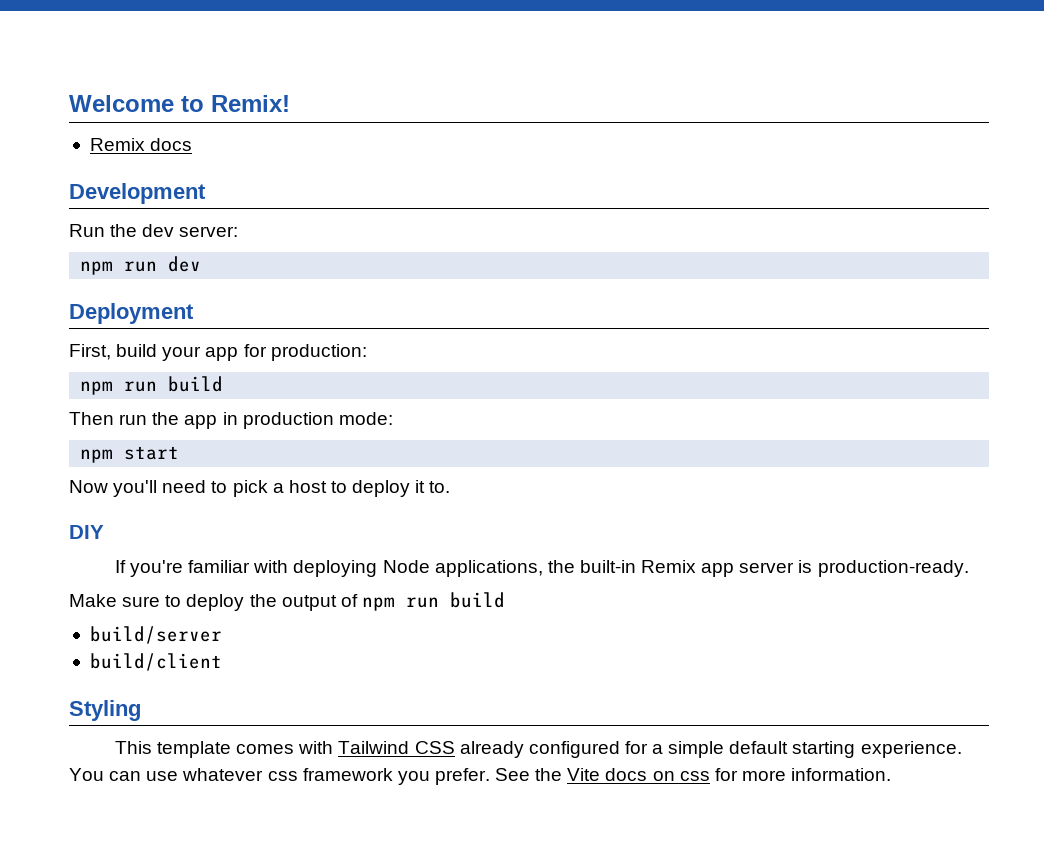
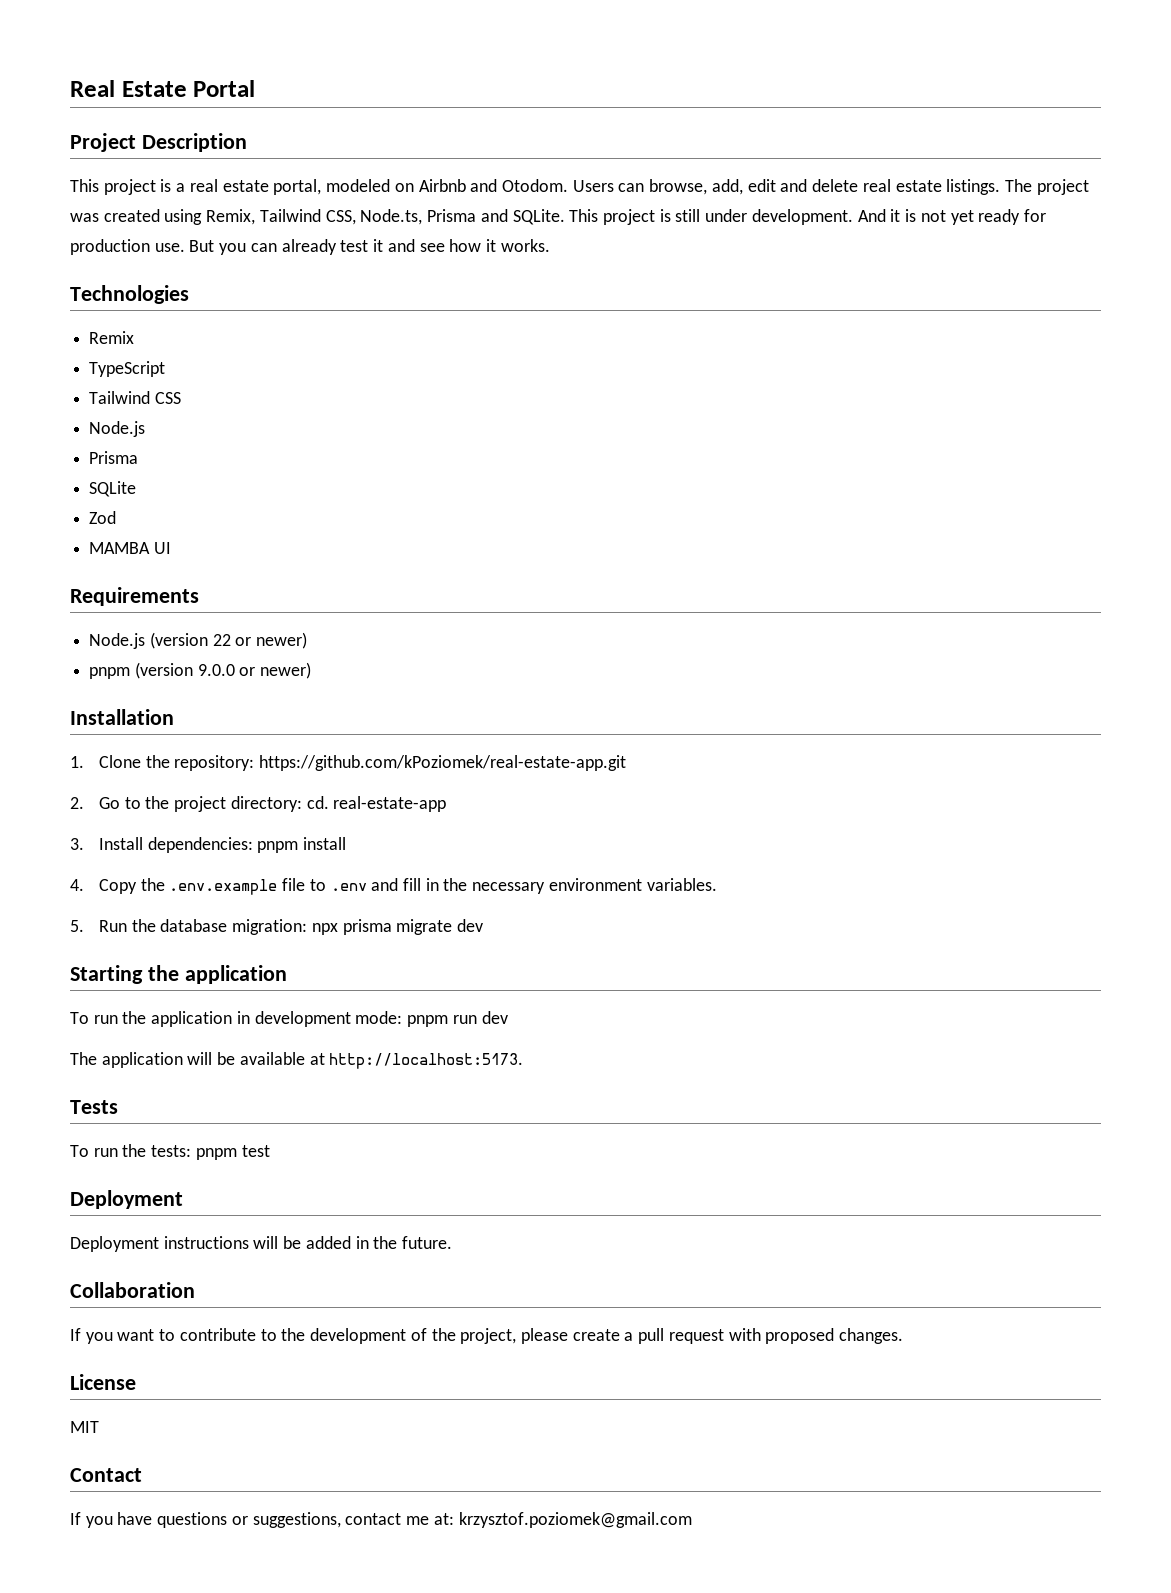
[69,95,290,112] [89,138,193,151] [69,183,206,204] [69,224,239,237] [80,256,202,275] [69,303,194,324] [69,344,367,361] [80,376,224,395] [69,412,393,429] [80,446,180,463] [69,480,451,497] [69,525,104,539] [114,560,969,577] [69,592,505,611] [89,626,222,644] [89,653,222,671] [69,700,141,721] [114,741,962,758] [69,768,892,785] Welcome to Remix! // Remix docs // Development // Run the dev server: // npm run dev // Deployment // First, build your app for production: // npm run build // Then run the app in production mode: // npm start // Now you'll need to pick a host to deploy it to. // DIY // If you're familiar with deploying Node applications, the built-in Remix app server is production-ready. // Make sure to deploy the output of npm run build // build/server // build/client // Styling // This template comes with Tailwind CSS already configured for a simple default starting experience. You can use whatever css framework you prefer. See the Vite docs on css for more information. -> [70,80,256,97] [70,133,247,152] [70,179,1089,195] [70,209,1046,225] [70,239,550,255] [70,285,189,304] [89,331,135,344] [89,361,166,377] [89,391,181,404] [89,421,146,437] [89,451,139,464] [89,481,137,497] [89,511,117,524] [89,542,171,554] [70,587,199,606] [89,632,308,649] [89,662,312,679] [70,709,174,725] [70,755,627,771] [70,796,447,812] [70,837,347,853] [70,878,717,895] [70,919,483,935] [70,965,287,984] [70,1011,508,1027] [70,1052,524,1069] [70,1100,118,1114] [70,1144,270,1160] [70,1190,183,1209] [70,1236,453,1252] [70,1282,195,1298] [70,1328,904,1344] [70,1374,136,1390] [70,1421,99,1433] [70,1468,142,1482] [70,1512,692,1528] Real Estate Portal // Project Description // This project is a real estate portal, modeled on Airbnb and Otodom. Users can browse, add, edit and delete real estate listings. The project was created using Remix, Tailwind CSS, Node.ts, Prisma and SQLite. This project is still under development. And it is not yet ready for production use. But you can already test it and see how it works. // Technologies // Remix // TypeScript // Tailwind CSS // Node.js // Prisma // SQLite // Zod // MAMBA UI // Requirements // Node.js (version 22 or newer) // pnpm (version 9.0.0 or newer) // Installation // 1. Clone the repository: https://github.com/kPoziomek/real-estate-app.git // 2. Go to the project directory: cd. real-estate-app // 3. Install dependencies: pnpm install // 4. Copy the .env.example file to .env and fill in the necessary environment variables. // 5. Run the database migration: npx prisma migrate dev // Starting the application // To run the application in development mode: pnpm run dev // The application will be available at http://localhost:5173. // Tests // To run the tests: pnpm test // Deployment // Deployment instructions will be added in the future. // Collaboration // If you want to contribute to the development of the project, please create a pull request with proposed changes. // License // MIT // Contact // If you have questions or suggestions, contact me at: krzysztof.poziomek@gmail.com

